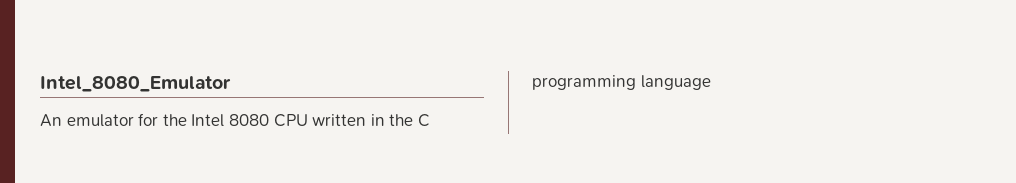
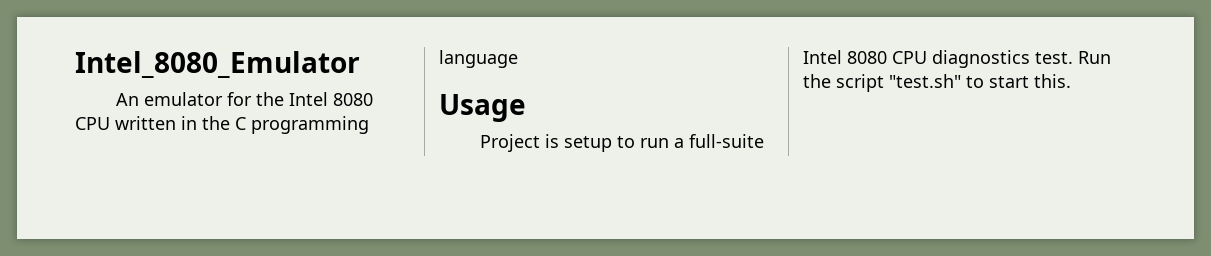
(711, 82) none -> [439,94,526,122] [480,134,765,152] [803,50,1111,68] [803,74,1071,92] // Usage // Project is setup to run a full-suite Intel 8080 CPU diagnostics test. Run the script "test.sh" to start this.

